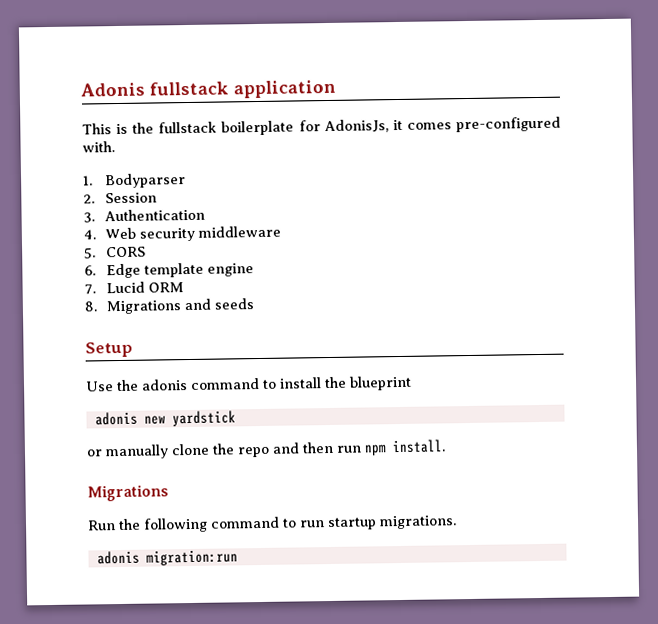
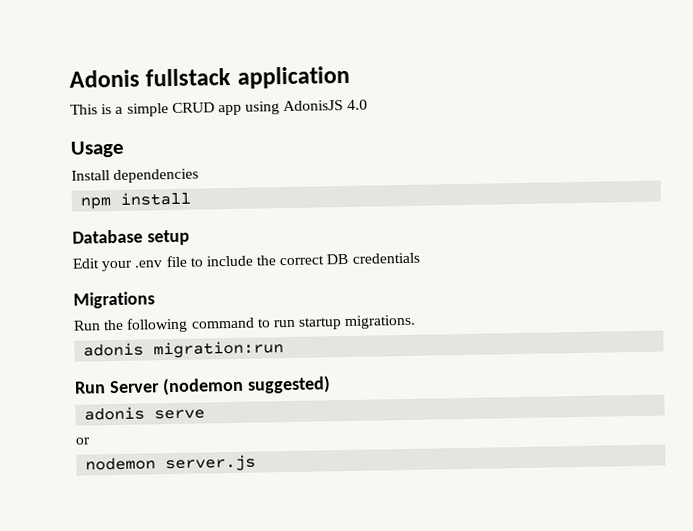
[132,116,561,136] [82,141,115,153] [83,173,187,189] [83,192,158,204] [83,208,206,223] [83,225,282,242] [84,246,147,259] [84,262,255,279] [84,281,185,295] [84,298,255,315] [85,341,133,358] [85,375,412,392] [94,410,236,427] [86,439,446,460] the fullstack boilerplate for AdonisJs, it comes pre-configured with. // 1. Bodyparser // 2. Session // 3. Authentication // 4. Web security middleware // 5. CORS // 6. Edge template engine // 7. Lucid ORM // 8. Migrations and seeds // Setup // Use the adonis command to install the blueprint // adonis new yardstick // or manually clone the repo and then run npm install. -> [115,99,369,117] [70,140,125,158] [71,168,200,184] [80,191,192,210] [72,229,190,246] [72,252,420,272] a simple CRUD app using AdonisJS 4.0 // Usage // Install dependencies // npm install // Database setup // Edit your .env file to include the correct DB credentials
(238, 557) none -> [74,375,331,396] [84,406,206,421] [75,437,91,445] [85,454,257,473] // Run Server (nodemon suggested) // adonis serve // or // nodemon server.js

